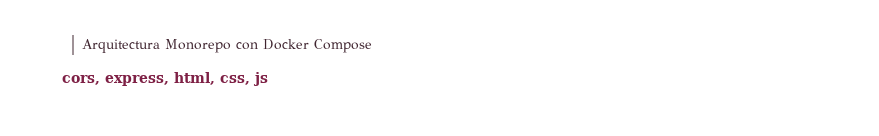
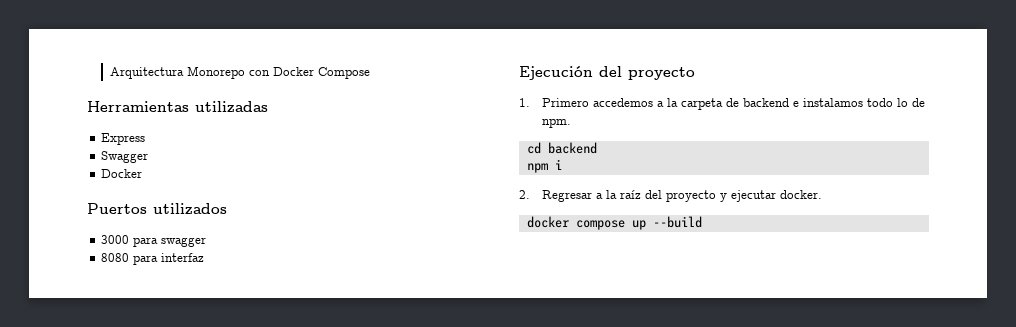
[62,72,268,86] cors, express, html, css, js -> [87,101,268,113] [101,133,146,145] [101,151,149,163] [101,169,143,178] [87,203,227,215] [101,235,207,247] [101,253,205,265] [519,66,695,80] [519,98,925,110] [541,118,571,128] [526,142,597,154] [526,159,562,173] [519,190,822,202] [526,216,702,230] Herramientas utilizadas // Express // Swagger // Docker // Puertos utilizados // 3000 para swagger // 8080 para interfaz // Ejecución del proyecto // 1. Primero accedemos a la carpeta de backend e instalamos todo lo de npm. // cd backend // npm i // 2. Regresar a la raíz del proyecto y ejecutar docker. // docker compose up --build

